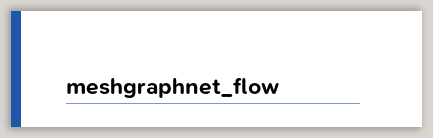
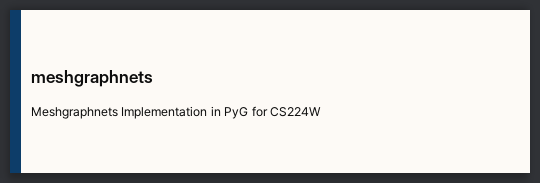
[66,77,279,98] meshgraphnet_flow -> [31,70,153,87] [31,106,321,119] meshgraphnets // Meshgraphnets Implementation in PyG for CS224W

